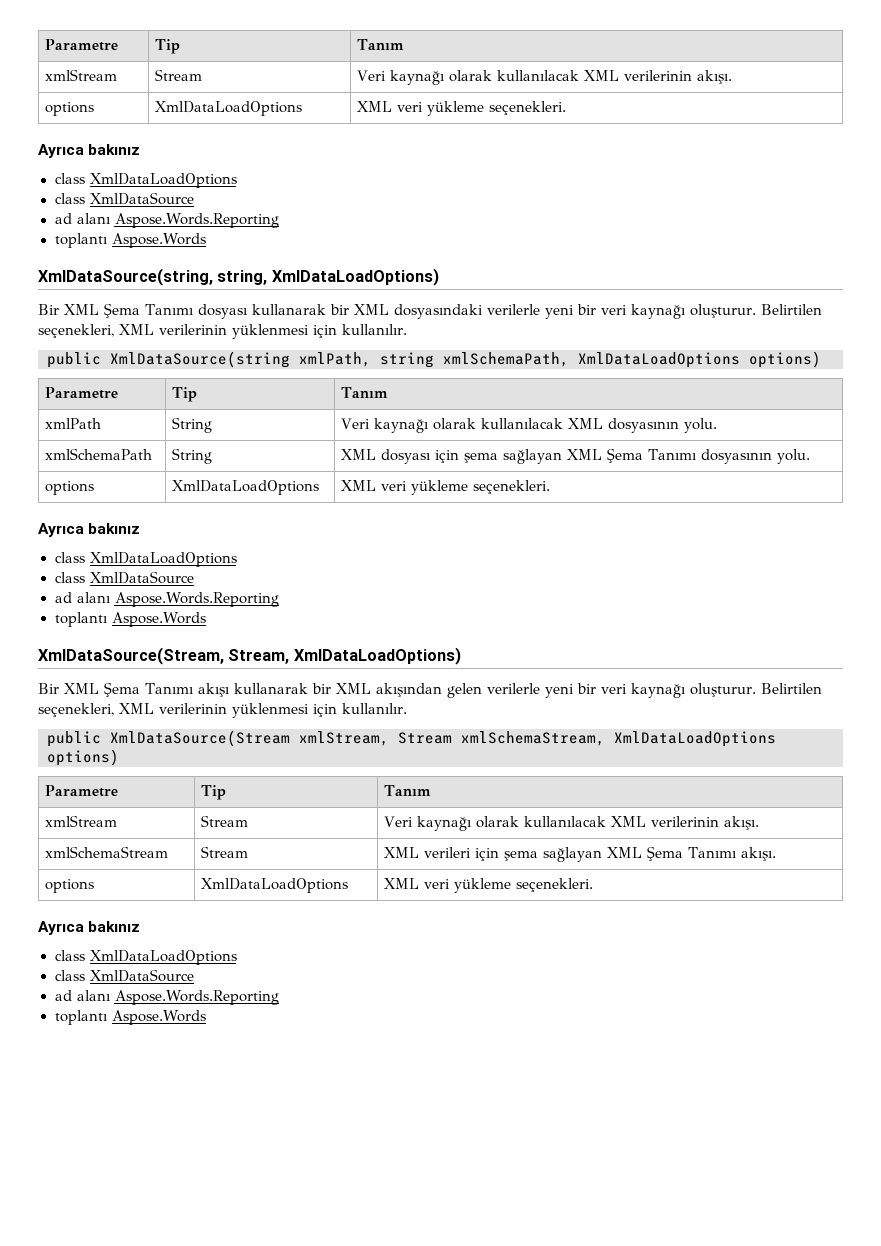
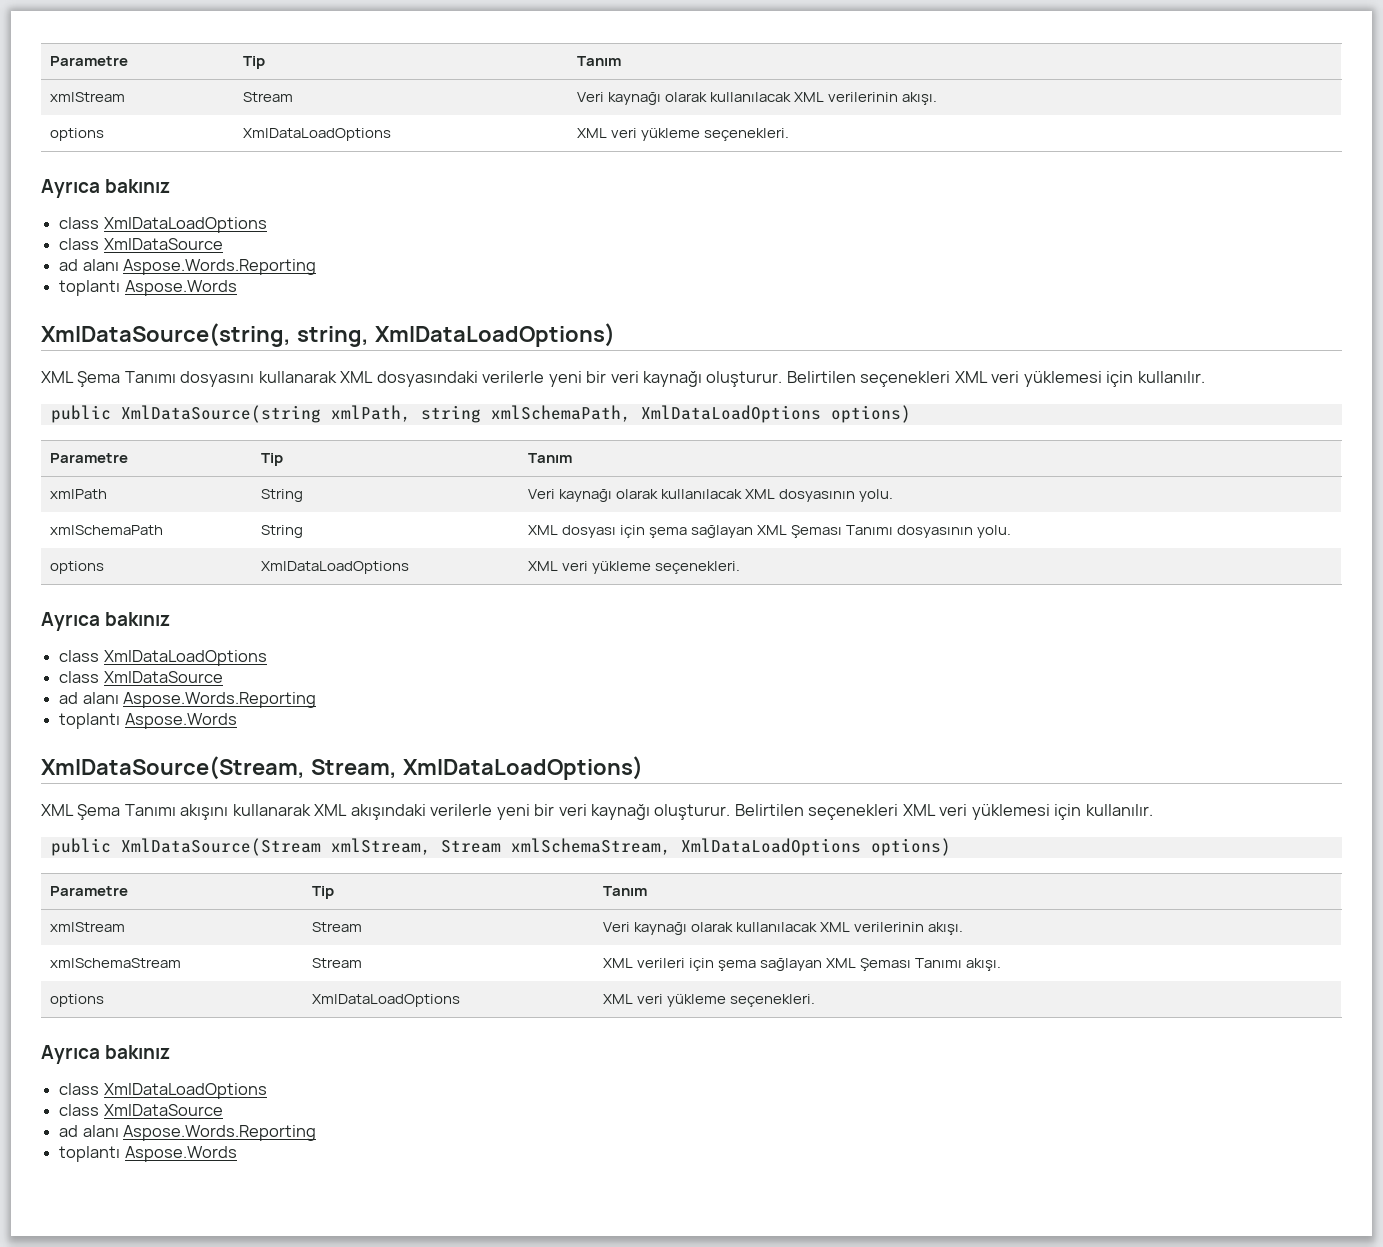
[38,303,349,319] Bir XML Şema Tanımı dosyası kullanarak bir -> [41,371,337,387] XML Şema Tanımı dosyasını kullanarak
[38,324,309,339] seçenekleri, XML verilerinin yüklenmesi -> [860,371,1102,387] seçenekleri XML veri yüklemesi
[606,448,643,463] Şema -> [791,525,843,538] Şeması
[38,682,822,698] [38,703,309,718] Bir XML Şema Tanımı akışı kullanarak bir XML akışından gelen verilerle yeni bir veri kaynağı oluşturur. Belirtilen seçenekleri, XML verilerinin yüklenmesi -> [41,804,1050,820] XML Şema Tanımı akışını kullanarak XML akışındaki verilerle yeni bir veri kaynağı oluşturur. Belirtilen seçenekleri XML veri yüklemesi
[646,846,683,861] Şema -> [860,958,912,971] Şeması

